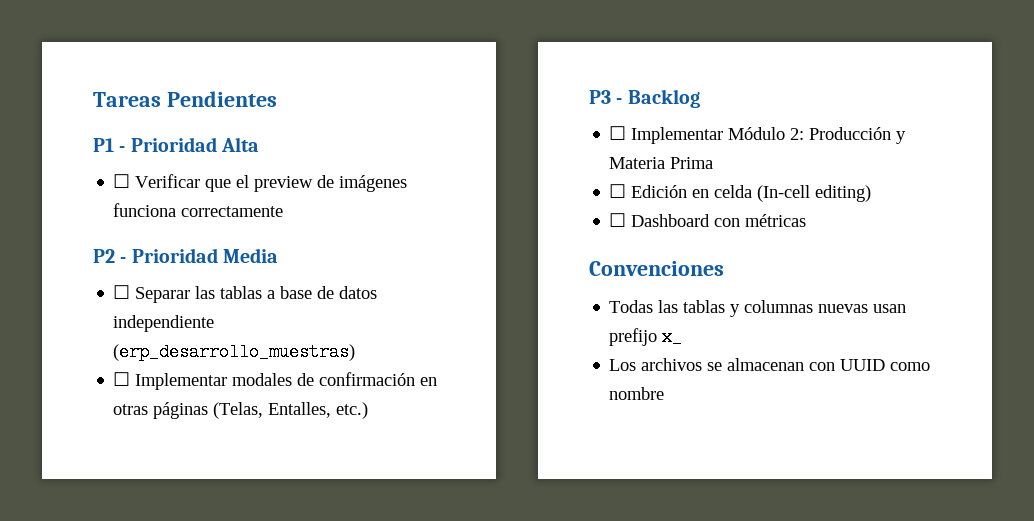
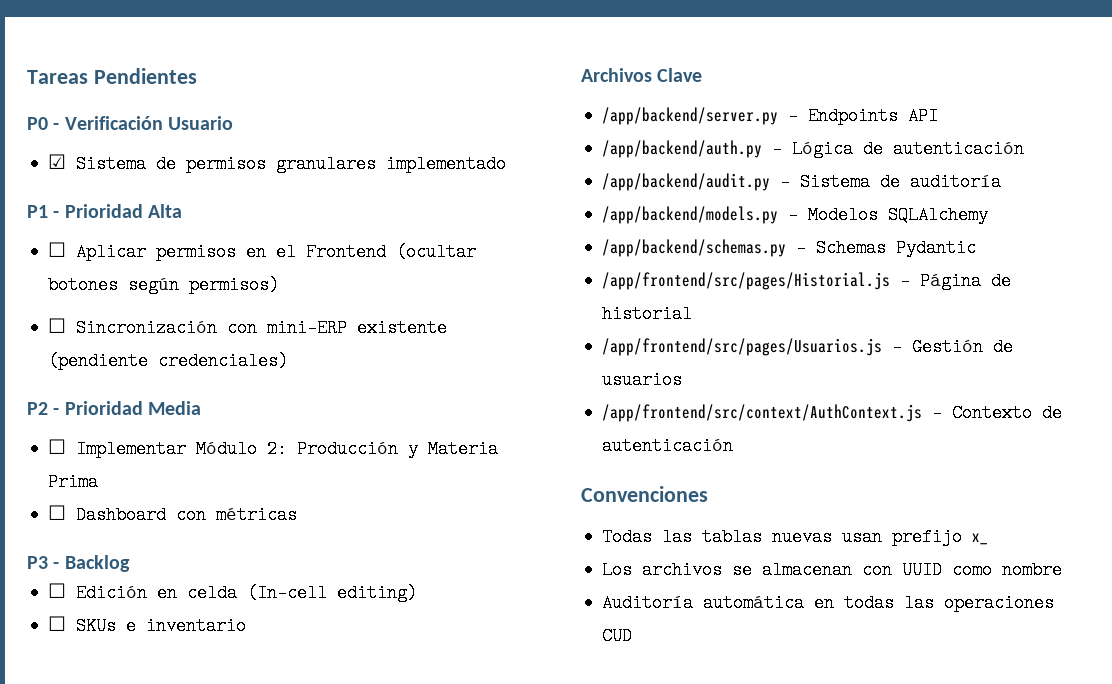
(277, 99) none -> [27,116,234,130] [48,154,507,173] // P0 - Verificación Usuario // ☑ Sistema de permisos granulares implementado
[135,174,408,192] [113,203,284,217] [93,248,279,263] [113,285,378,303] [113,315,215,332] [113,343,356,361] [113,372,438,390] [113,402,369,419] [589,89,700,108] Verificar que el preview de imágenes funciona correctamente // P2 - Prioridad Media // ☐ Separar las tablas a base de datos independiente (erp_desarrollo_muestras) // ☐ Implementar modales de confirmación en otras páginas (Telas, Entalles, etc.) // P3 - Backlog -> [76,243,477,261] [48,276,280,294] [48,318,448,337] [48,352,289,370] [27,401,202,415] Aplicar permisos en el Frontend (ocultar botones según permisos) // ☐ Sincronización con mini-ERP existente (pendiente credenciales) // P2 - Prioridad Media
(714, 163) none -> [48,505,298,524] [27,555,130,572] // ☐ Dashboard con métricas // P3 - Backlog
[631,214,807,227] Dashboard con métricas -> [76,617,247,635] [581,68,703,82] [602,107,939,125] [602,140,1025,158] [602,173,1002,191] [602,206,989,224] [602,239,977,257] [602,272,1012,290] [602,305,693,323] [602,338,1014,356] [602,371,683,389] [602,404,1063,422] [602,437,734,455] SKUs e inventario // Archivos Clave // /app/backend/server.py - Endpoints API // /app/backend/auth.py - Lógica de autenticación // /app/backend/audit.py - Sistema de auditoría // /app/backend/models.py - Modelos SQLAlchemy // /app/backend/schemas.py - Schemas Pydantic // /app/frontend/src/pages/Historial.js - Página de historial // /app/frontend/src/pages/Usuarios.js - Gestión de usuarios // /app/frontend/src/context/AuthContext.js - Contexto de autenticación
[730,300,814,317] y columnas -> (763, 537) none
(665, 393) none -> [602,594,1055,612] [602,627,633,645] // Auditoría automática en todas las operaciones CUD

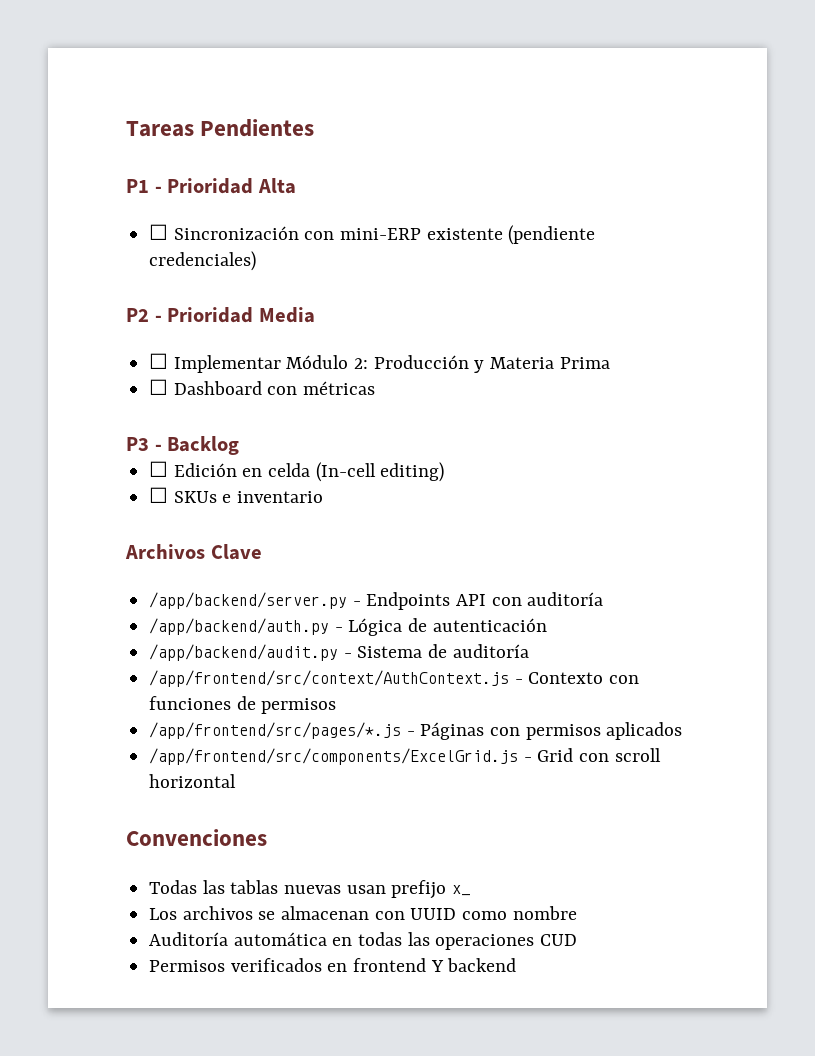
[27,116,234,130] [48,154,507,173] [27,204,183,218] [48,242,477,261] [48,276,280,294] P0 - Verificación Usuario // ☑ Sistema de permisos granulares implementado // P1 - Prioridad Alta // ☐ Aplicar permisos en el Frontend (ocultar botones según permisos) -> [126,178,296,194] P1 - Prioridad Alta
(939, 116) none -> [491,592,604,606] con auditoría
[602,206,989,224] [602,239,977,257] [602,272,1012,290] [602,305,693,323] [602,338,1014,356] [602,371,683,389] [602,404,1063,422] [602,437,734,455] /app/backend/models.py - Modelos SQLAlchemy // /app/backend/schemas.py - Schemas Pydantic // /app/frontend/src/pages/Historial.js - Página de historial // /app/frontend/src/pages/Usuarios.js - Gestión de usuarios // /app/frontend/src/context/AuthContext.js - Contexto de autenticación -> [149,670,640,687] [149,696,337,714] [149,722,683,740] [149,748,661,765] [149,774,237,788] /app/frontend/src/context/AuthContext.js - Contexto con funciones de permisos // /app/frontend/src/pages/*.js - Páginas con permisos aplicados // /app/frontend/src/components/ExcelGrid.js - Grid con scroll horizontal
(633, 636) none -> [149,958,517,972] // Permisos verificados en frontend Y backend

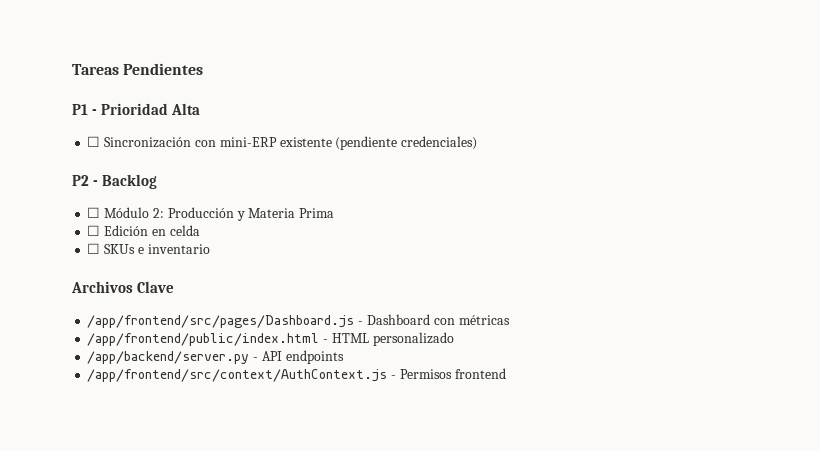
[167,307,315,323] [149,353,281,373] Prioridad Media // ☐ Implementar -> [101,174,157,189] [87,207,101,218] Backlog // ☐
[149,379,376,395] [126,436,240,455] // ☐ Dashboard con métricas // P3 - Backlog -> (335, 213) none
[315,462,445,482] (In-cell editing) -> (200, 230) none
[149,592,604,610] [149,618,547,636] [149,644,529,661] [149,670,640,687] [149,696,337,714] [149,722,683,740] [149,748,661,765] [149,774,237,788] [126,829,267,846] [149,880,471,899] [149,906,577,920] [149,932,578,950] [149,958,517,972] /app/backend/server.py - Endpoints API con auditoría // /app/backend/auth.py - Lógica de autenticación // /app/backend/audit.py - Sistema de auditoría // /app/frontend/src/context/AuthContext.js - Contexto con funciones de permisos // /app/frontend/src/pages/*.js - Páginas con permisos aplicados // /app/frontend/src/components/ExcelGrid.js - Grid con scroll horizontal // Convenciones // Todas las tablas nuevas usan prefijo x_ // Los archivos se almacenan con UUID como nombre // Auditoría automática en todas las operaciones CUD // Permisos verificados en frontend Y backend -> [87,314,510,328] [87,332,454,346] [87,350,344,364] [87,368,506,382] /app/frontend/src/pages/Dashboard.js - Dashboard con métricas // /app/frontend/public/index.html - HTML personalizado // /app/backend/server.py - API endpoints // /app/frontend/src/context/AuthContext.js - Permisos frontend

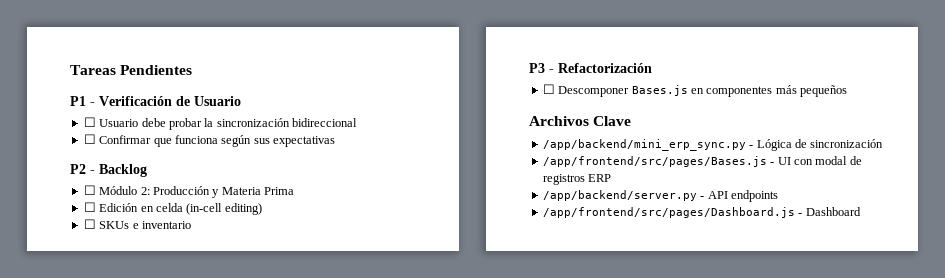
[100,103,200,115] [87,136,478,150] Prioridad Alta // ☐ Sincronización con mini-ERP existente (pendiente credenciales) -> [99,96,241,106] [83,117,357,130] [83,134,335,147] Verificación de Usuario // ☐ Usuario debe probar la sincronización bidireccional // ☐ Confirmar que funciona según sus expectativas
(200, 230) none -> [186,203,262,215] (in-cell editing)
[71,281,174,293] [87,314,510,328] [87,332,454,346] Archivos Clave // /app/frontend/src/pages/Dashboard.js - Dashboard con métricas // /app/frontend/public/index.html - HTML personalizado -> [529,63,652,73] [542,84,847,97] [529,116,632,126] [542,139,884,151] [542,156,862,167] [542,174,612,185] P3 - Refactorización // ☐ Descomponer Bases.js en componentes más pequeños // Archivos Clave // /app/backend/mini_erp_sync.py - Lógica de sincronización // /app/frontend/src/pages/Bases.js - UI con modal de registros ERP
[87,368,506,382] /app/frontend/src/context/AuthContext.js - Permisos frontend -> [542,207,861,218] /app/frontend/src/pages/Dashboard.js - Dashboard

